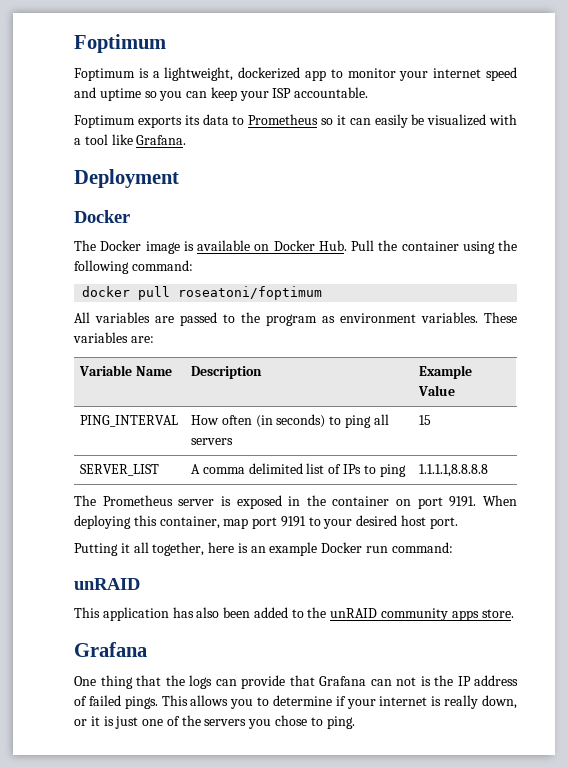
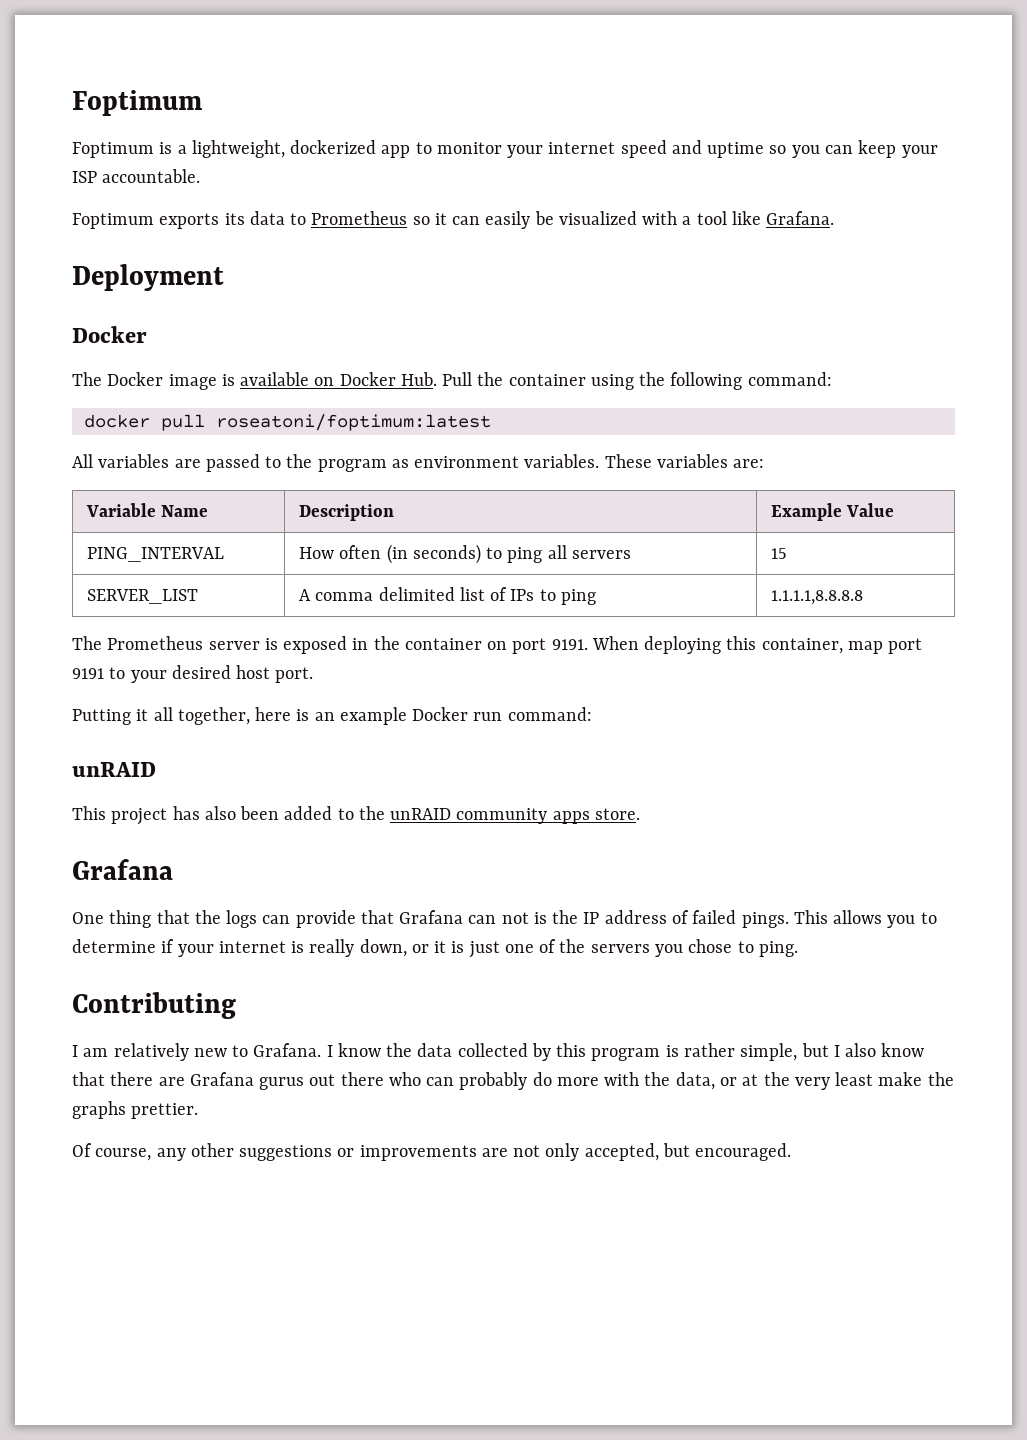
[178,286,323,300] roseatoni/foptimum -> [215,414,491,431] roseatoni/foptimum:latest
[102,607,169,621] application -> [111,808,168,825] project
(355, 722) none -> [72,992,236,1019] [72,1043,925,1061] [72,1072,954,1090] [72,1101,199,1119] [72,1143,792,1161] // Contributing // I am relatively new to Grafana. I know the data collected by this program is rather simple, but I also know that there are Grafana gurus out there who can probably do more with the data, or at the very least make the graphs prettier. // Of course, any other suggestions or improvements are not only accepted, but encouraged.

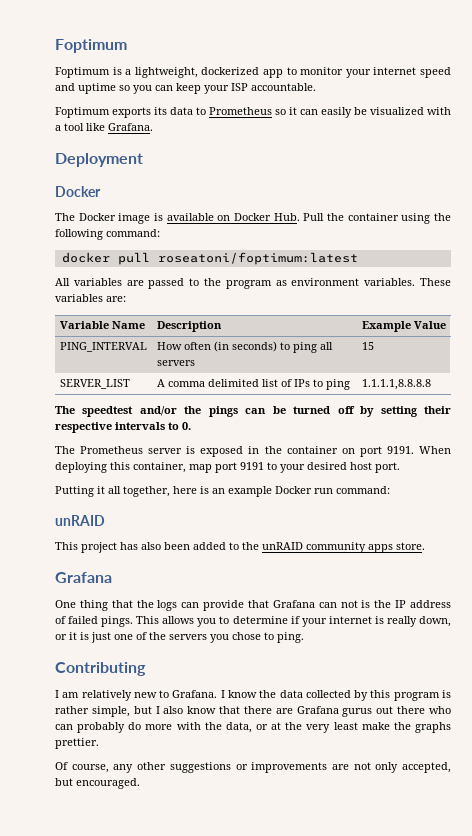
(864, 597) none -> [55,406,451,417] [55,422,191,433] // The speedtest and/or the pings can be turned off by setting their respective intervals to 0.

